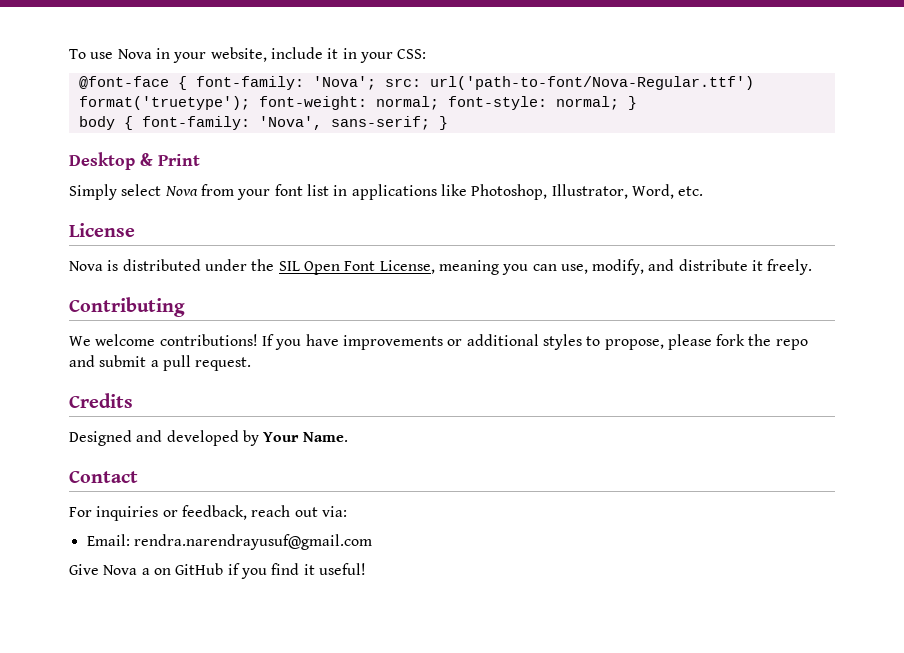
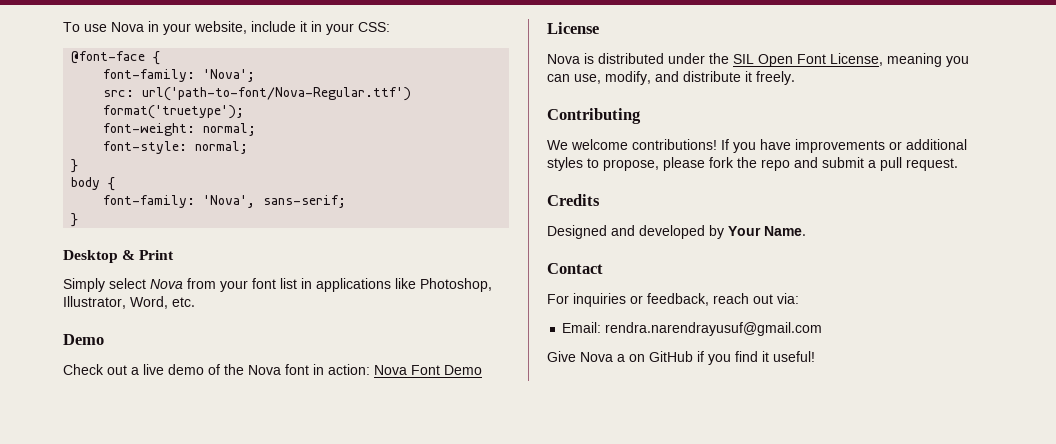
(187, 83) none -> (161, 58) //
(376, 83) none -> (256, 75) //
(250, 103) none -> (245, 112) //
(439, 103) none -> (257, 129) //
(619, 103) none -> (249, 147) //
(133, 123) none -> (116, 184) //
(430, 123) none -> (347, 201) //
(704, 191) none -> [63,334,104,345] [63,364,482,375] // Demo // Check out a live demo of the Nova font in action: Nova Font Demo

